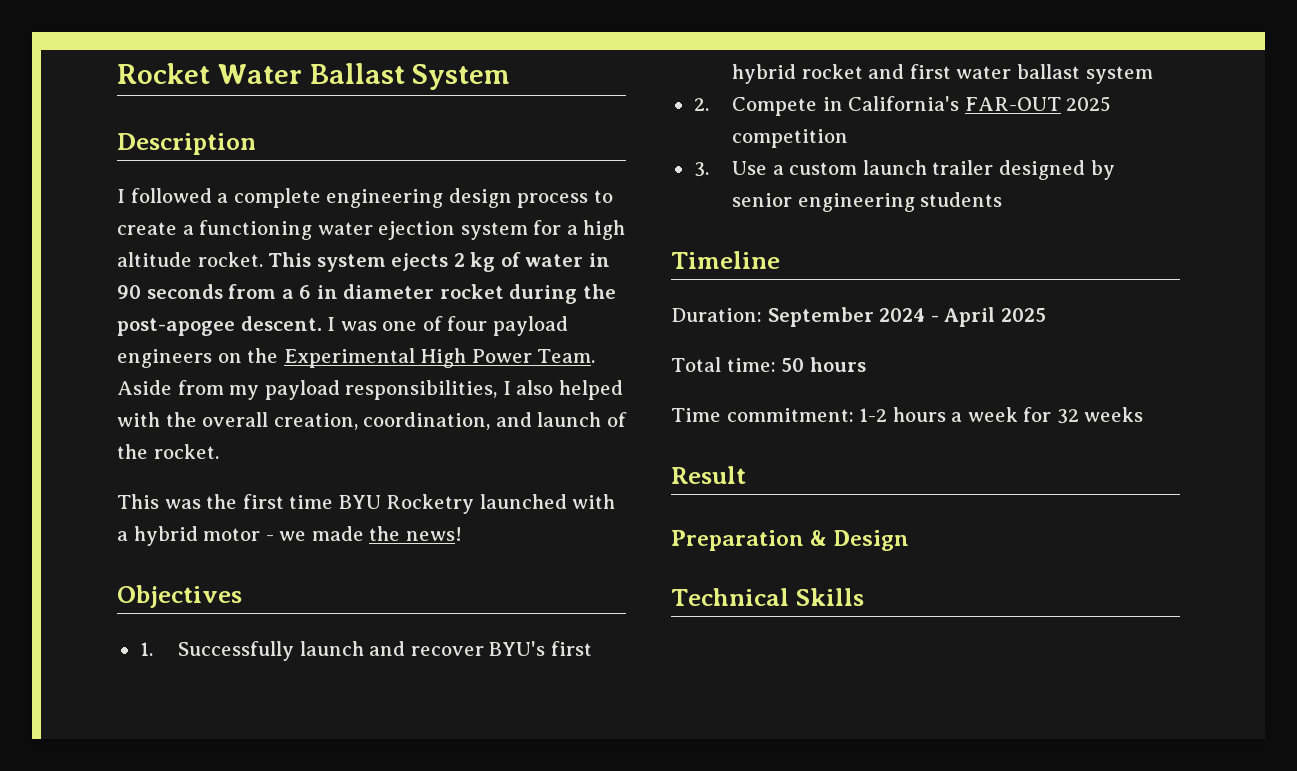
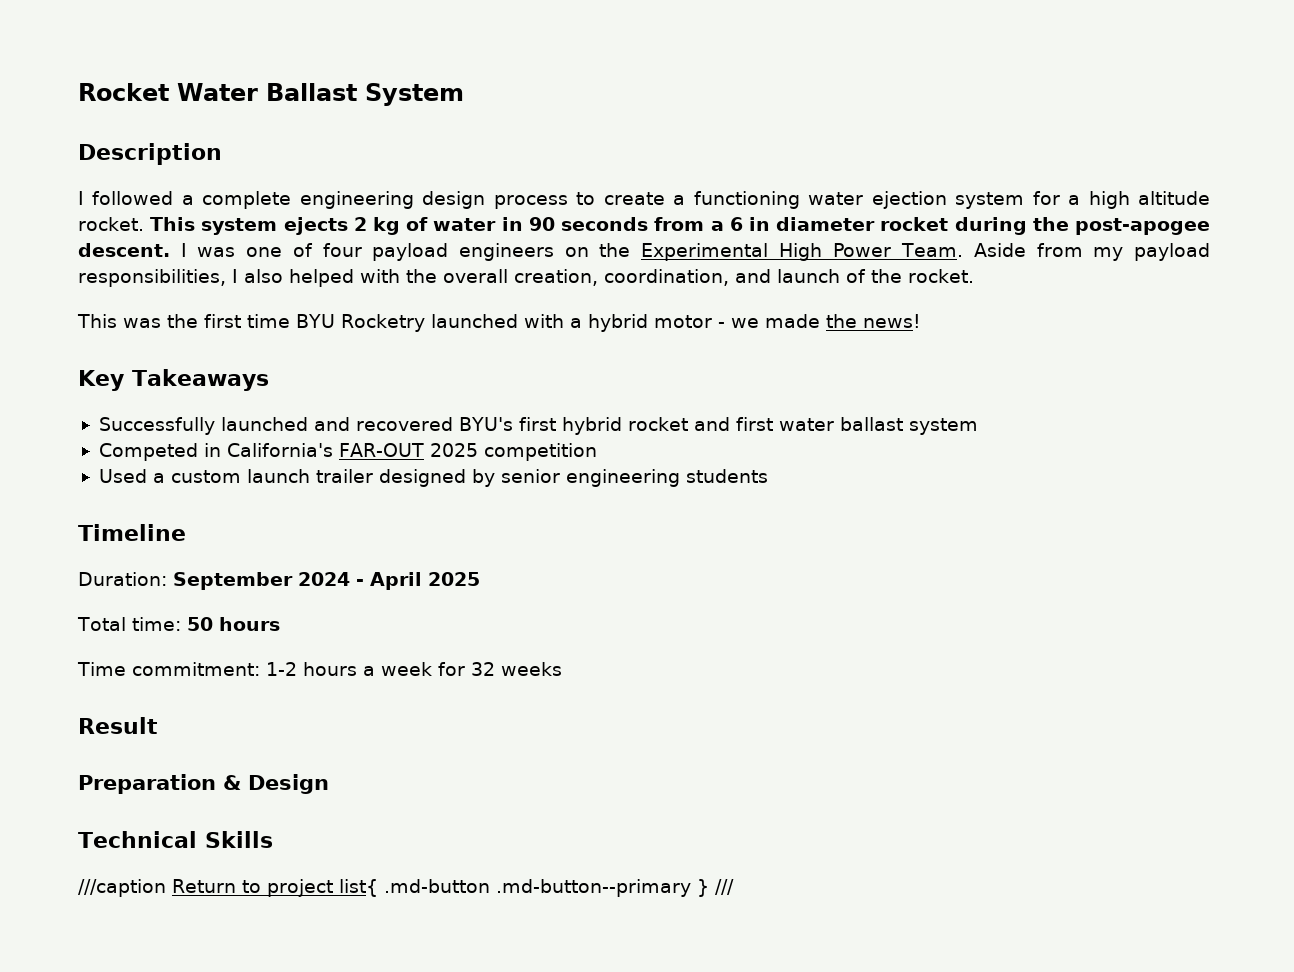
[117,585,242,608] [139,641,484,661] Objectives // 1. Successfully launch and recover -> [78,369,269,391] [98,417,453,435] Key Takeaways // Successfully launched and recovered
[693,97,818,116] 2. Compete -> [98,443,198,461] Competed
[693,161,768,177] 3. Use -> [98,469,147,483] Used
(864, 597) none -> [78,879,734,897] // ///caption Return to project list{ .md-button .md-button--primary } ///

